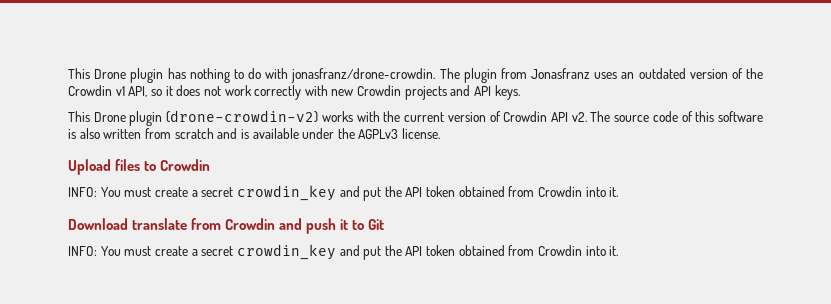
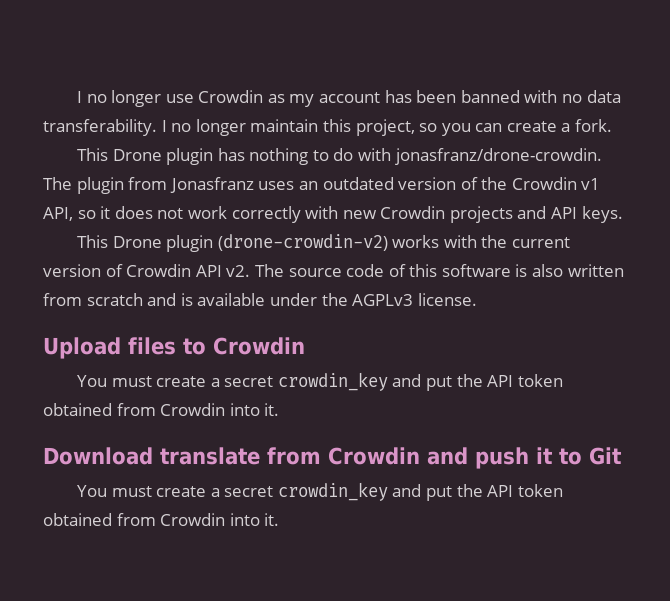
(68, 73) none -> [76,90,621,107] [43,119,613,136] I no longer use Crowdin as my account has been banned with no data transferability. I no longer maintain this project, so you can create a fork. //
[68,187,97,197] INFO: -> (305, 346) none
[68,246,97,256] INFO: -> (622, 456) none

